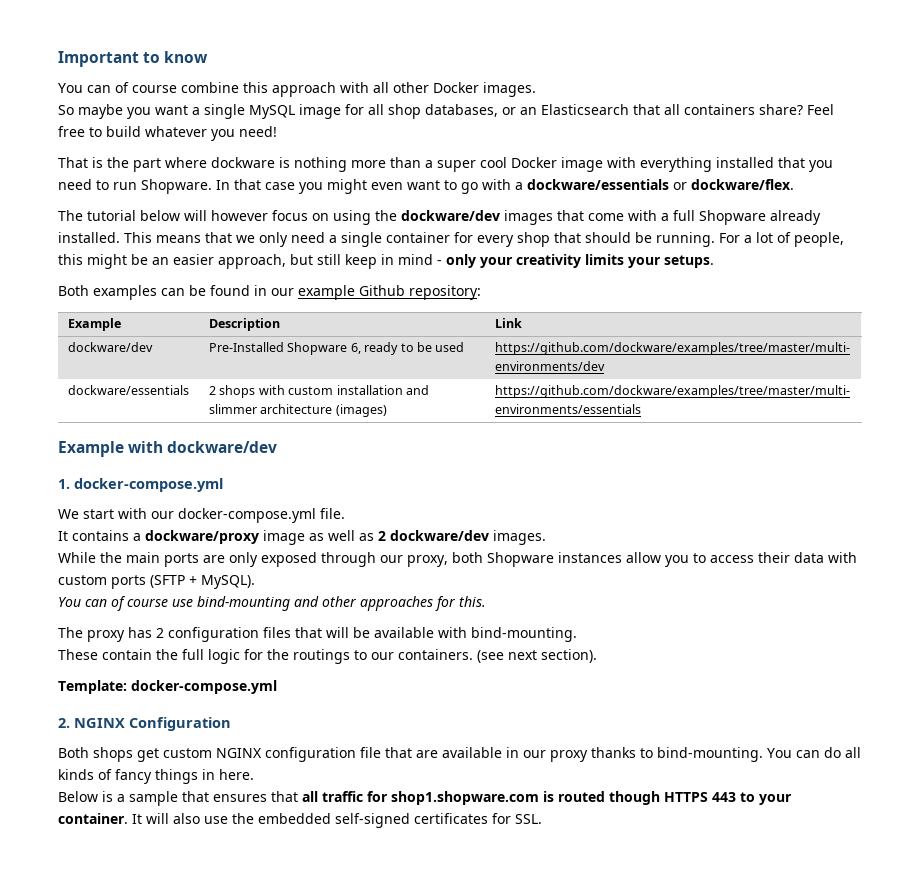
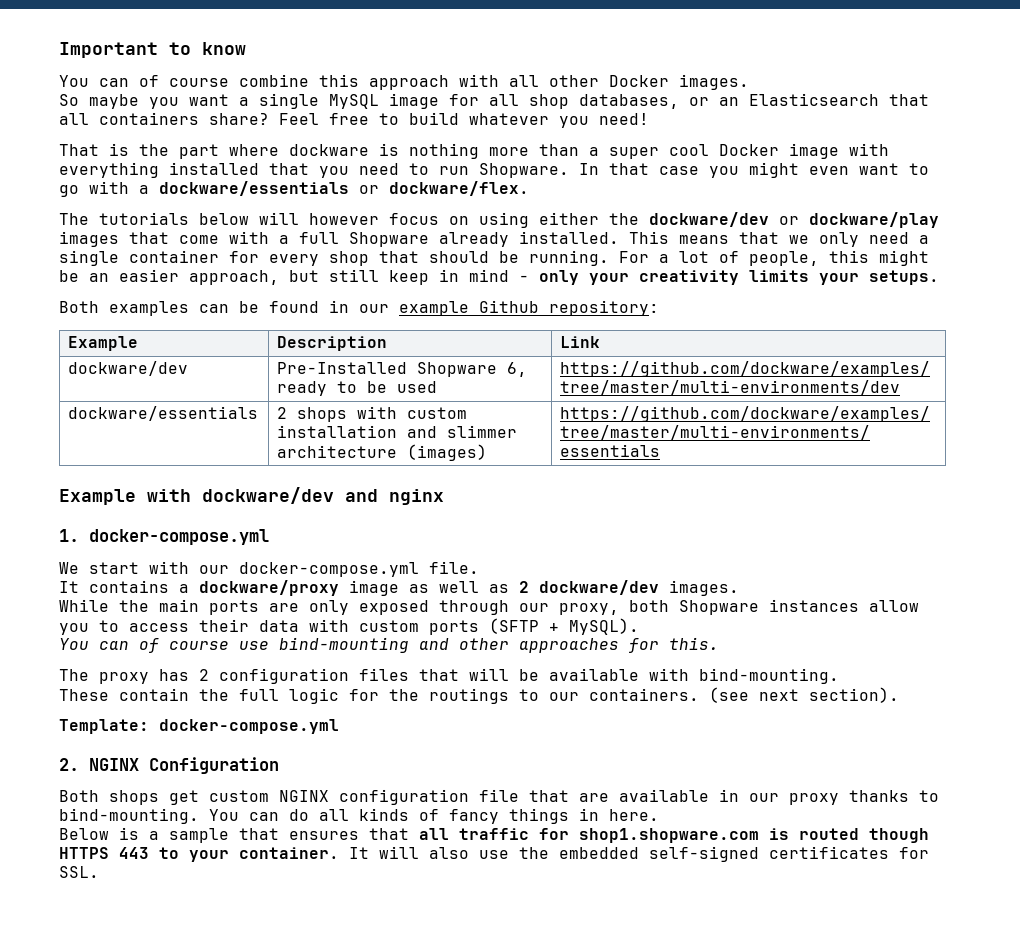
[87,210,136,221] tutorial -> [99,212,189,225] tutorials
(371, 217) none -> [539,212,599,225] either
(500, 215) none -> [779,212,939,228] or dockware/play
(278, 447) none -> [345,489,444,505] and nginx

